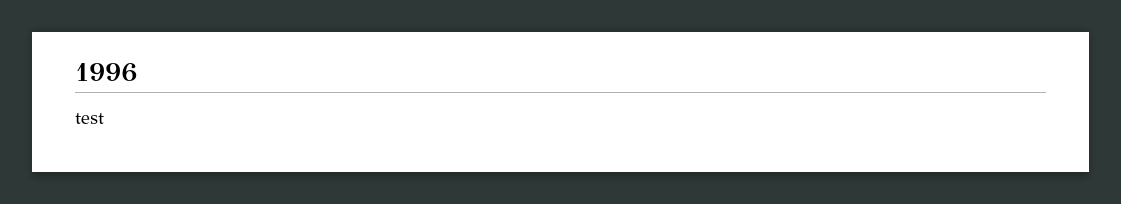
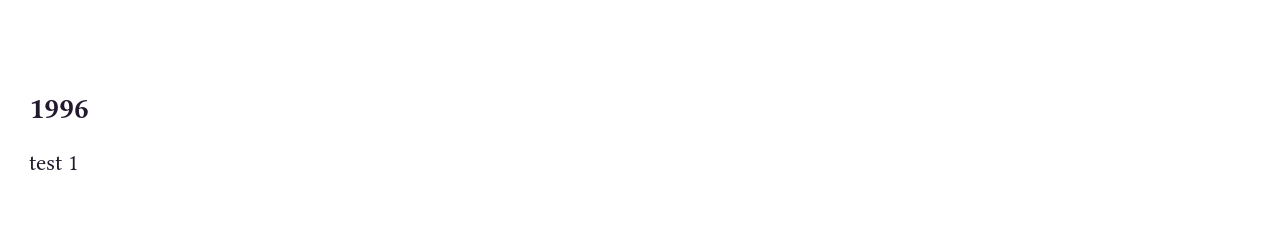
(104, 118) none -> [68,156,80,170] 1

